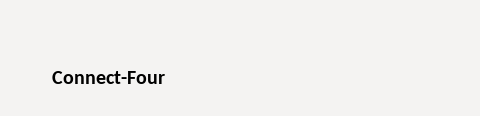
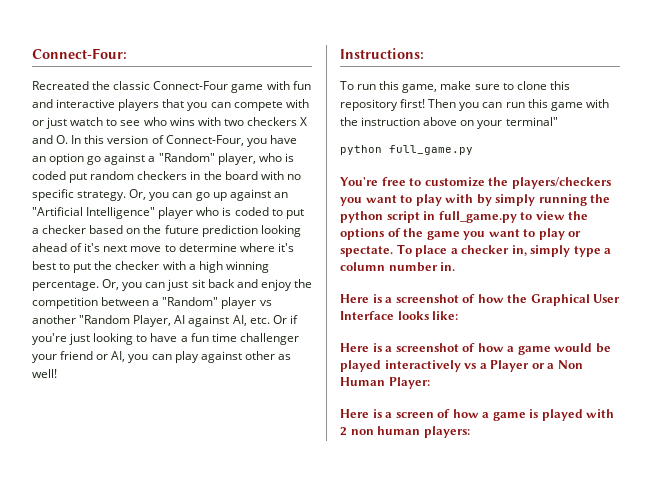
[52,71,165,84] Connect-Four -> [32,48,127,59] [32,81,311,93] [32,99,309,111] [32,117,308,129] [32,135,297,147] [32,153,294,165] [32,171,301,183] [32,189,288,201] [32,207,304,219] [32,225,301,237] [32,243,294,252] [32,261,269,273] [32,279,312,291] [32,297,272,309] [32,315,298,327] [32,333,299,345] [32,351,291,363] [32,369,57,378] [340,48,424,59] [340,81,570,93] [340,99,609,111] [340,117,558,129] [340,145,473,155] [340,177,611,189] [340,194,611,206] [340,211,589,223] [340,228,582,240] [340,244,612,257] [340,262,456,272] [340,294,621,306] [340,311,459,320] [340,343,611,355] [340,360,583,372] [340,377,430,389] [340,409,615,421] [340,426,470,438] Connect-Four: // Recreated the classic Connect-Four game with fun and interactive players that you can compete with or just watch to see who wins with two checkers X and O. In this version of Connect-Four, you have an option go against a "Random" player, who is coded put random checkers in the board with no specific strategy. Or, you can go up against an "Artificial Intelligence" player who is coded to put a checker based on the future prediction looking ahead of it's next move to determine where it's best to put the checker with a high winning percentage. Or, you can just sit back and enjoy the competition between a "Random" player vs another "Random Player, AI against AI, etc. Or if you're just looking to have a fun time challenger your friend or AI, you can play against other as well! // Instructions: // To run this game, make sure to clone this repository first! Then you can run this game with the instruction above on your terminal" // python full_game.py // You're free to customize the players/checkers you want to play with by simply running the python script in full_game.py to view the options of the game you want to play or spectate. To place a checker in, simply type a column number in. // Here is a screenshot of how the Graphical User Interface looks like: // Here is a screenshot of how a game would be played interactively vs a Player or a Non Human Player: // Here is a screen of how a game is played with 2 non human players:

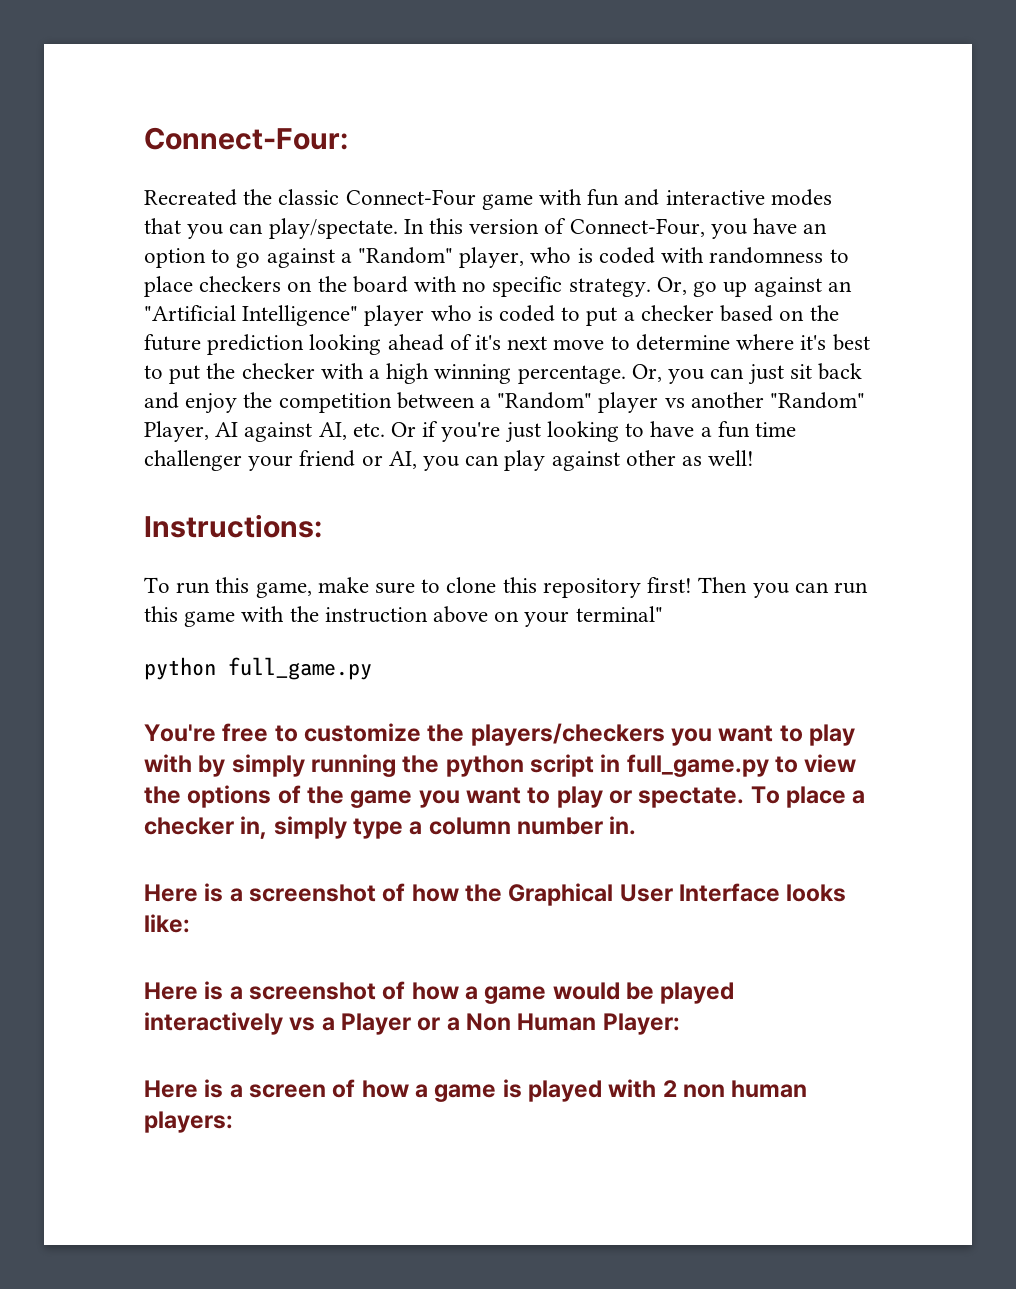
[118,99,160,111] players -> [770,189,832,206] modes
[233,99,309,111] [32,117,308,129] [32,135,69,144] compete with or just watch to see who wins with two checkers X and O. -> [268,218,398,239] play/spectate.
(85, 159) none -> [211,249,231,263] to
[69,171,201,183] put random checkers in -> [661,247,849,264] [144,276,313,297] with randomness to place checkers on
[149,192,193,201] you can -> (687, 286) none
[79,315,131,324] "Random -> [770,392,866,409] "Random"

